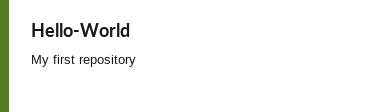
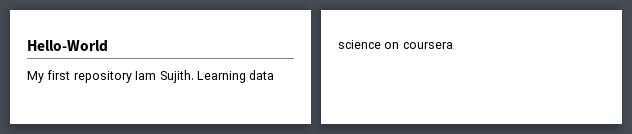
(136, 61) none -> [135,70,275,83] [338,40,453,49] Iam Sujith. Learning data science on coursera

